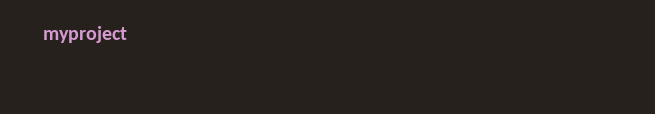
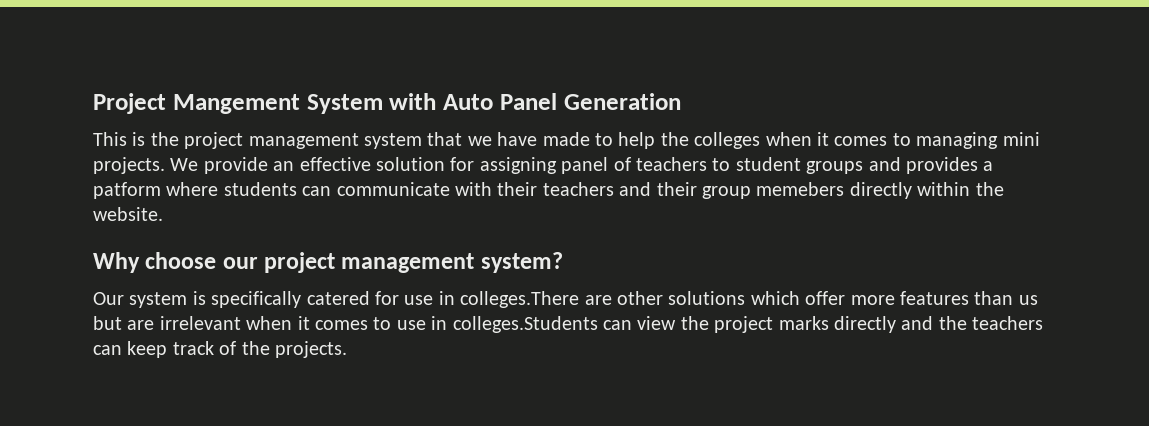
[43,26,127,43] myproject -> [93,93,681,114] [93,132,1040,149] [93,157,994,174] [93,182,1004,199] [93,207,163,221] [93,252,563,273] [93,291,1038,308] [93,316,1044,333] [93,341,347,358] Project Mangement System with Auto Panel Generation // This is the project management system that we have made to help the colleges when it comes to managing mini projects. We provide an effective solution for assigning panel of teachers to student groups and provides a patform where students can communicate with their teachers and their group memebers directly within the website. // Why choose our project management system? // Our system is specifically catered for use in colleges.There are other solutions which offer more features than us but are irrelevant when it comes to use in colleges.Students can view the project marks directly and the teachers can keep track of the projects.

